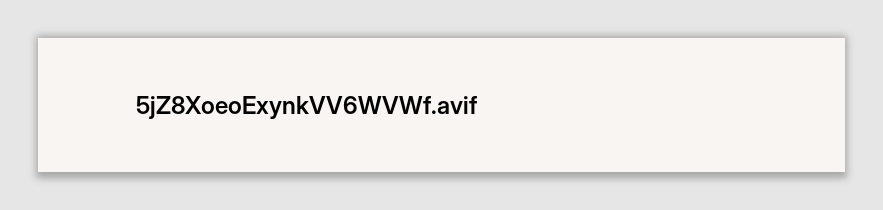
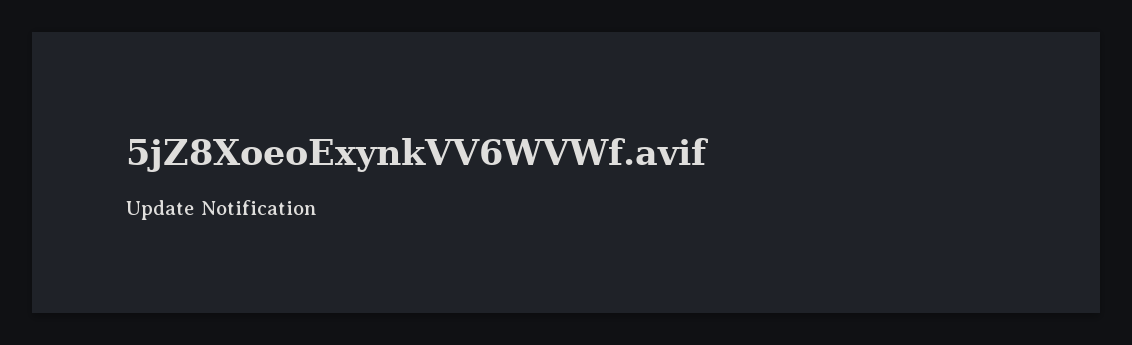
(477, 107) none -> [126,200,317,220] // Update Notification

